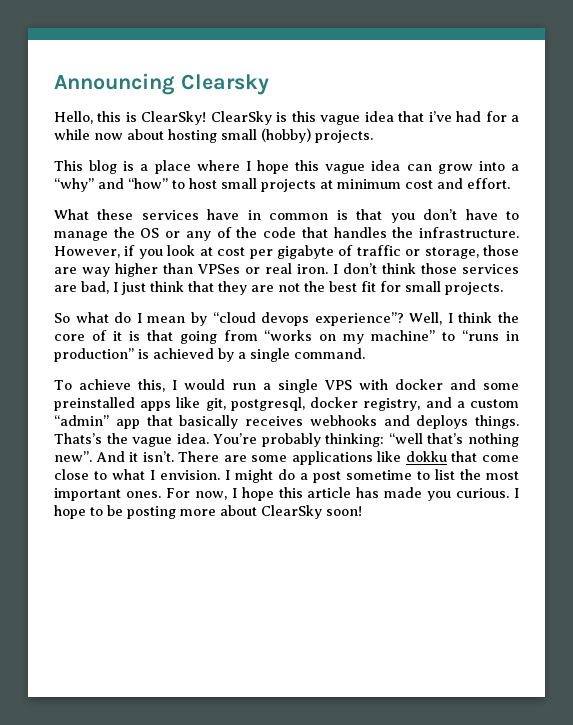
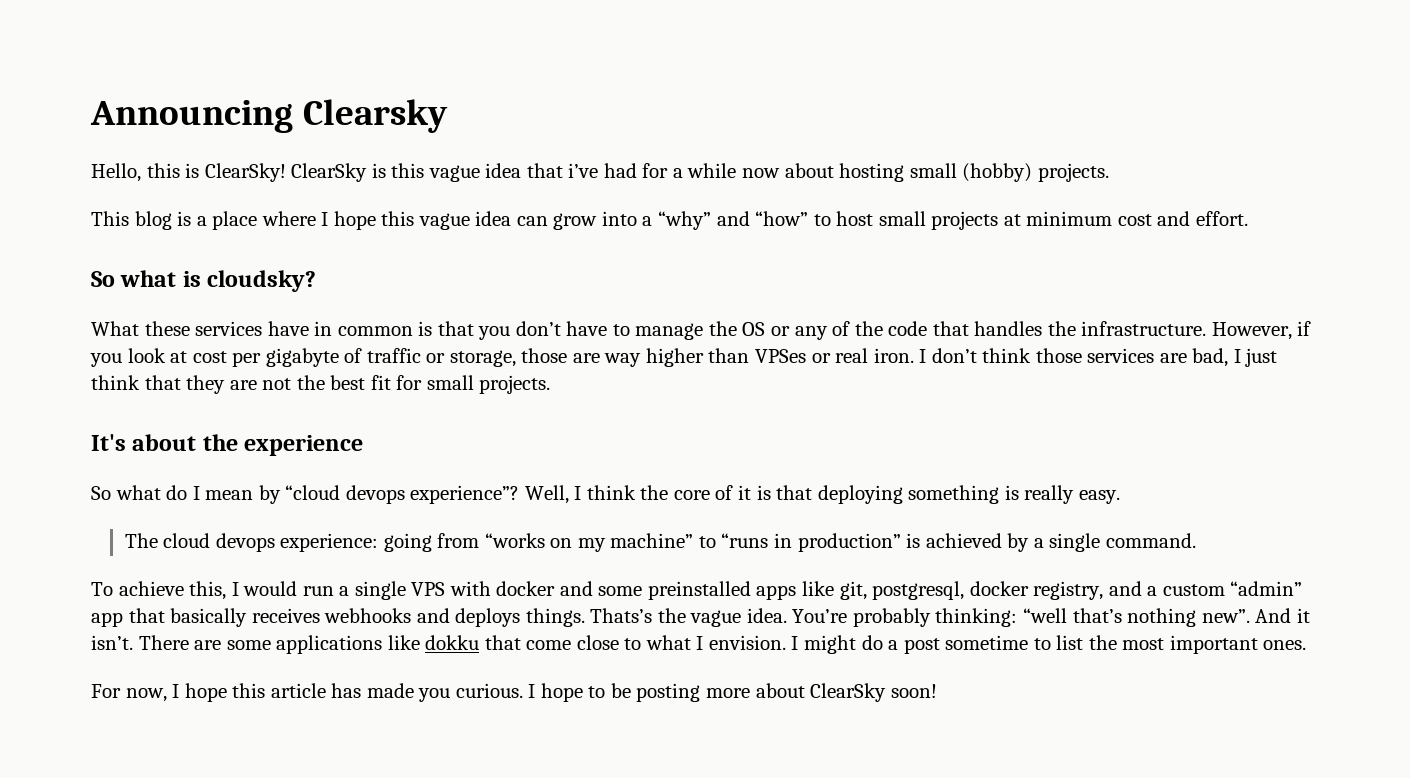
(510, 183) none -> [91,270,317,292] // So what is cloudsky?
(503, 288) none -> [91,434,364,456] // It's about the experience
(173, 335) none -> [817,485,1120,504] [124,533,379,552] deploying something is really easy. // The cloud devops experience:
(161, 494) none -> (1307, 645) //

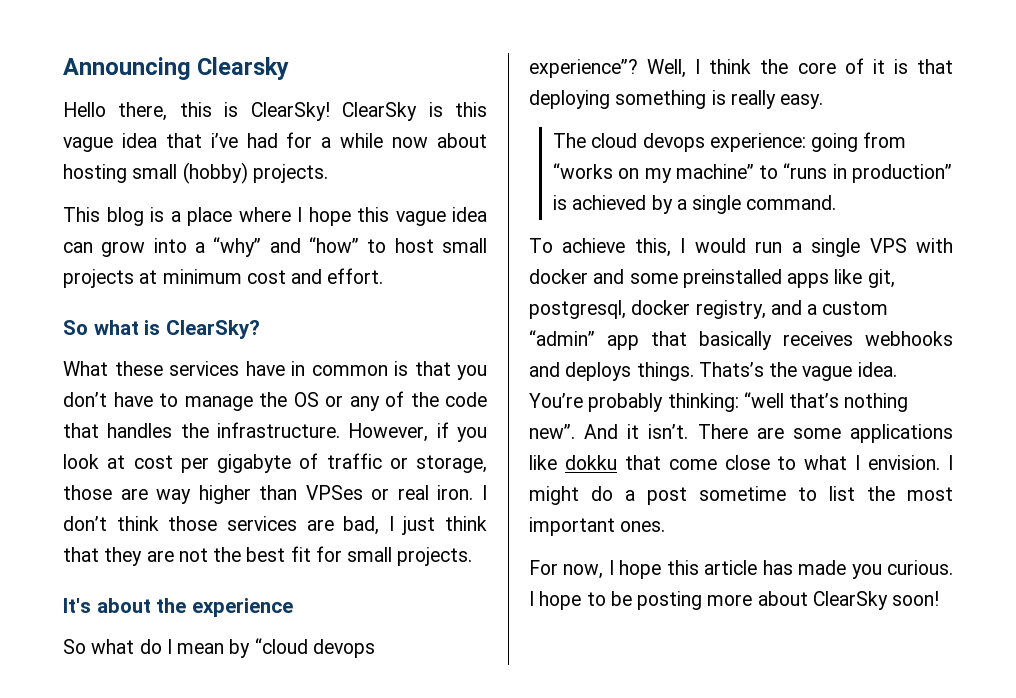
[91,163,141,182] Hello, -> [63,102,168,121] Hello there,
[207,270,317,292] cloudsky? -> [165,320,260,339] ClearSky?

